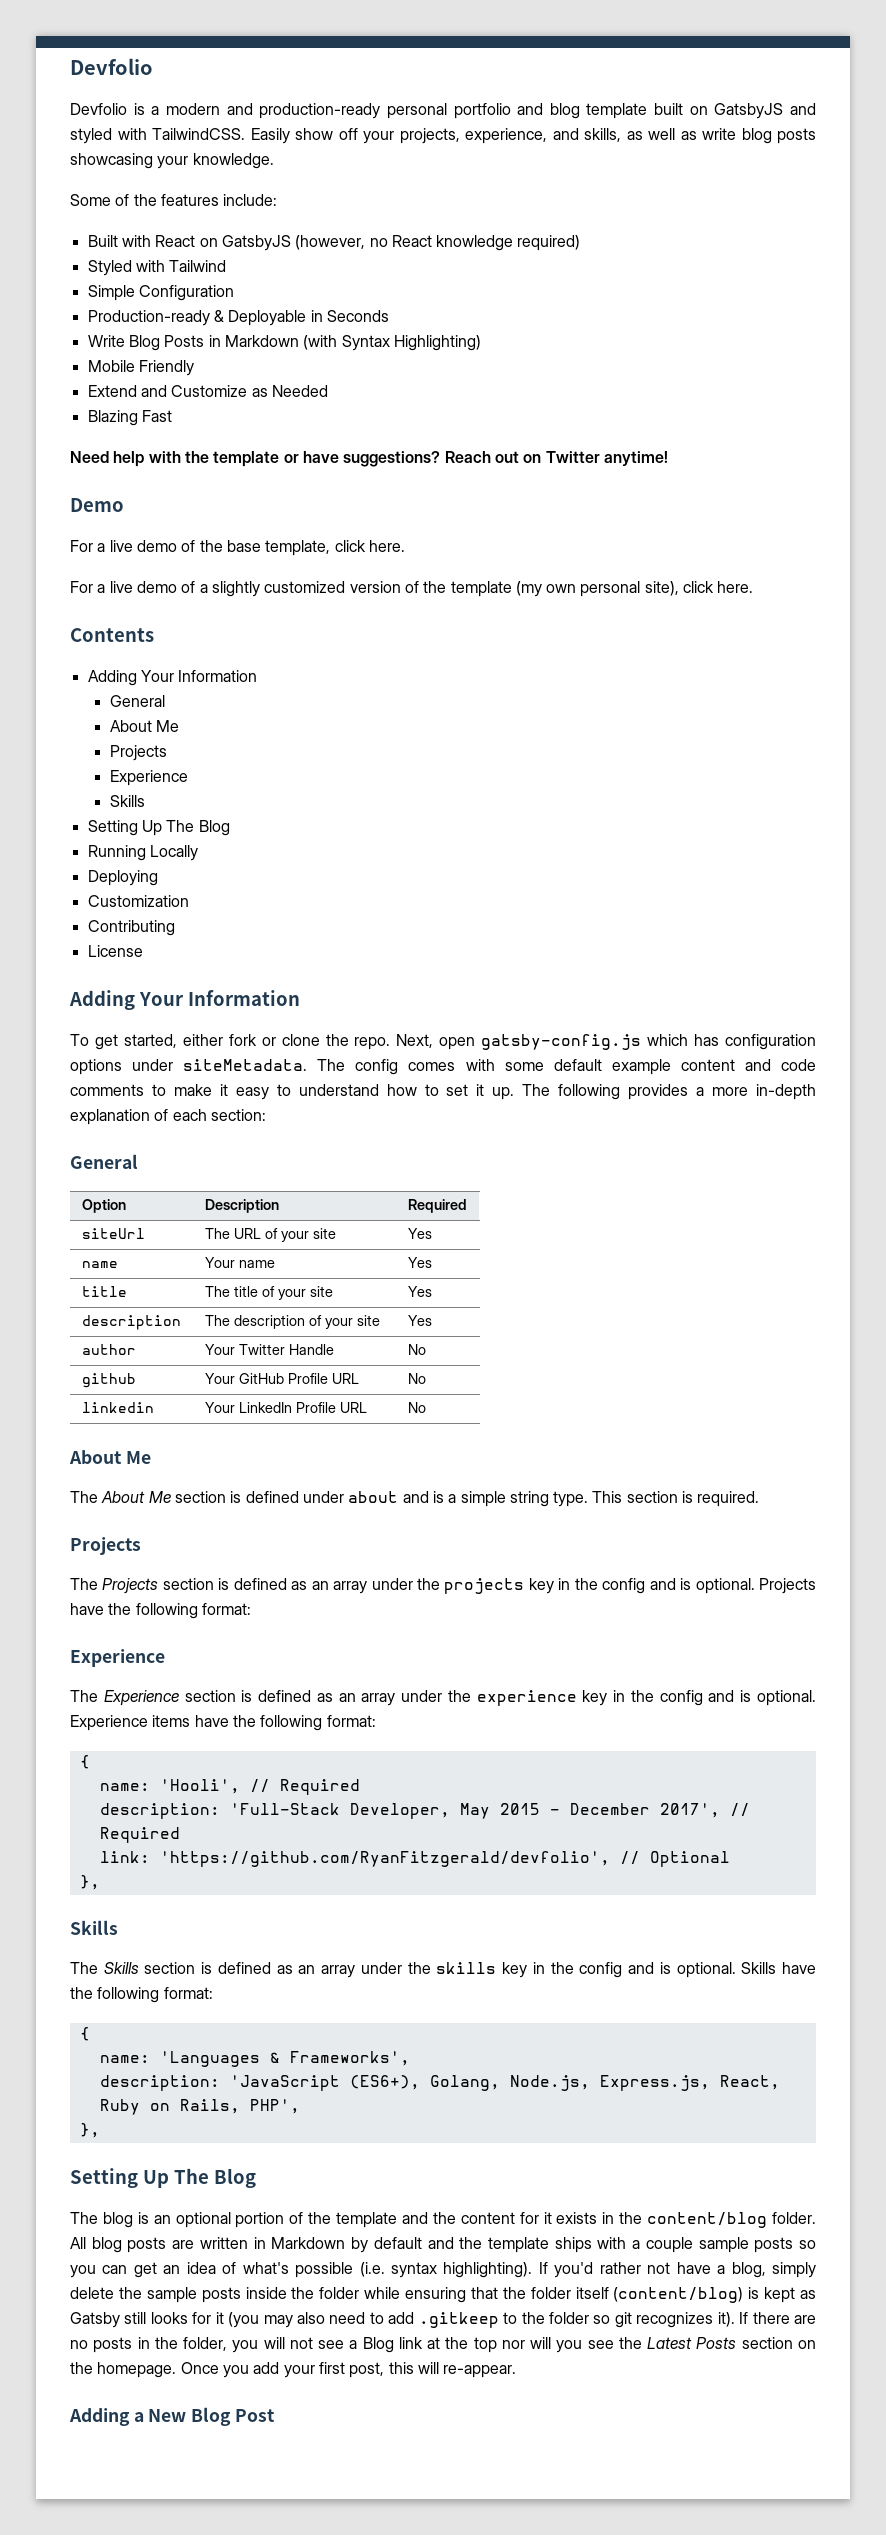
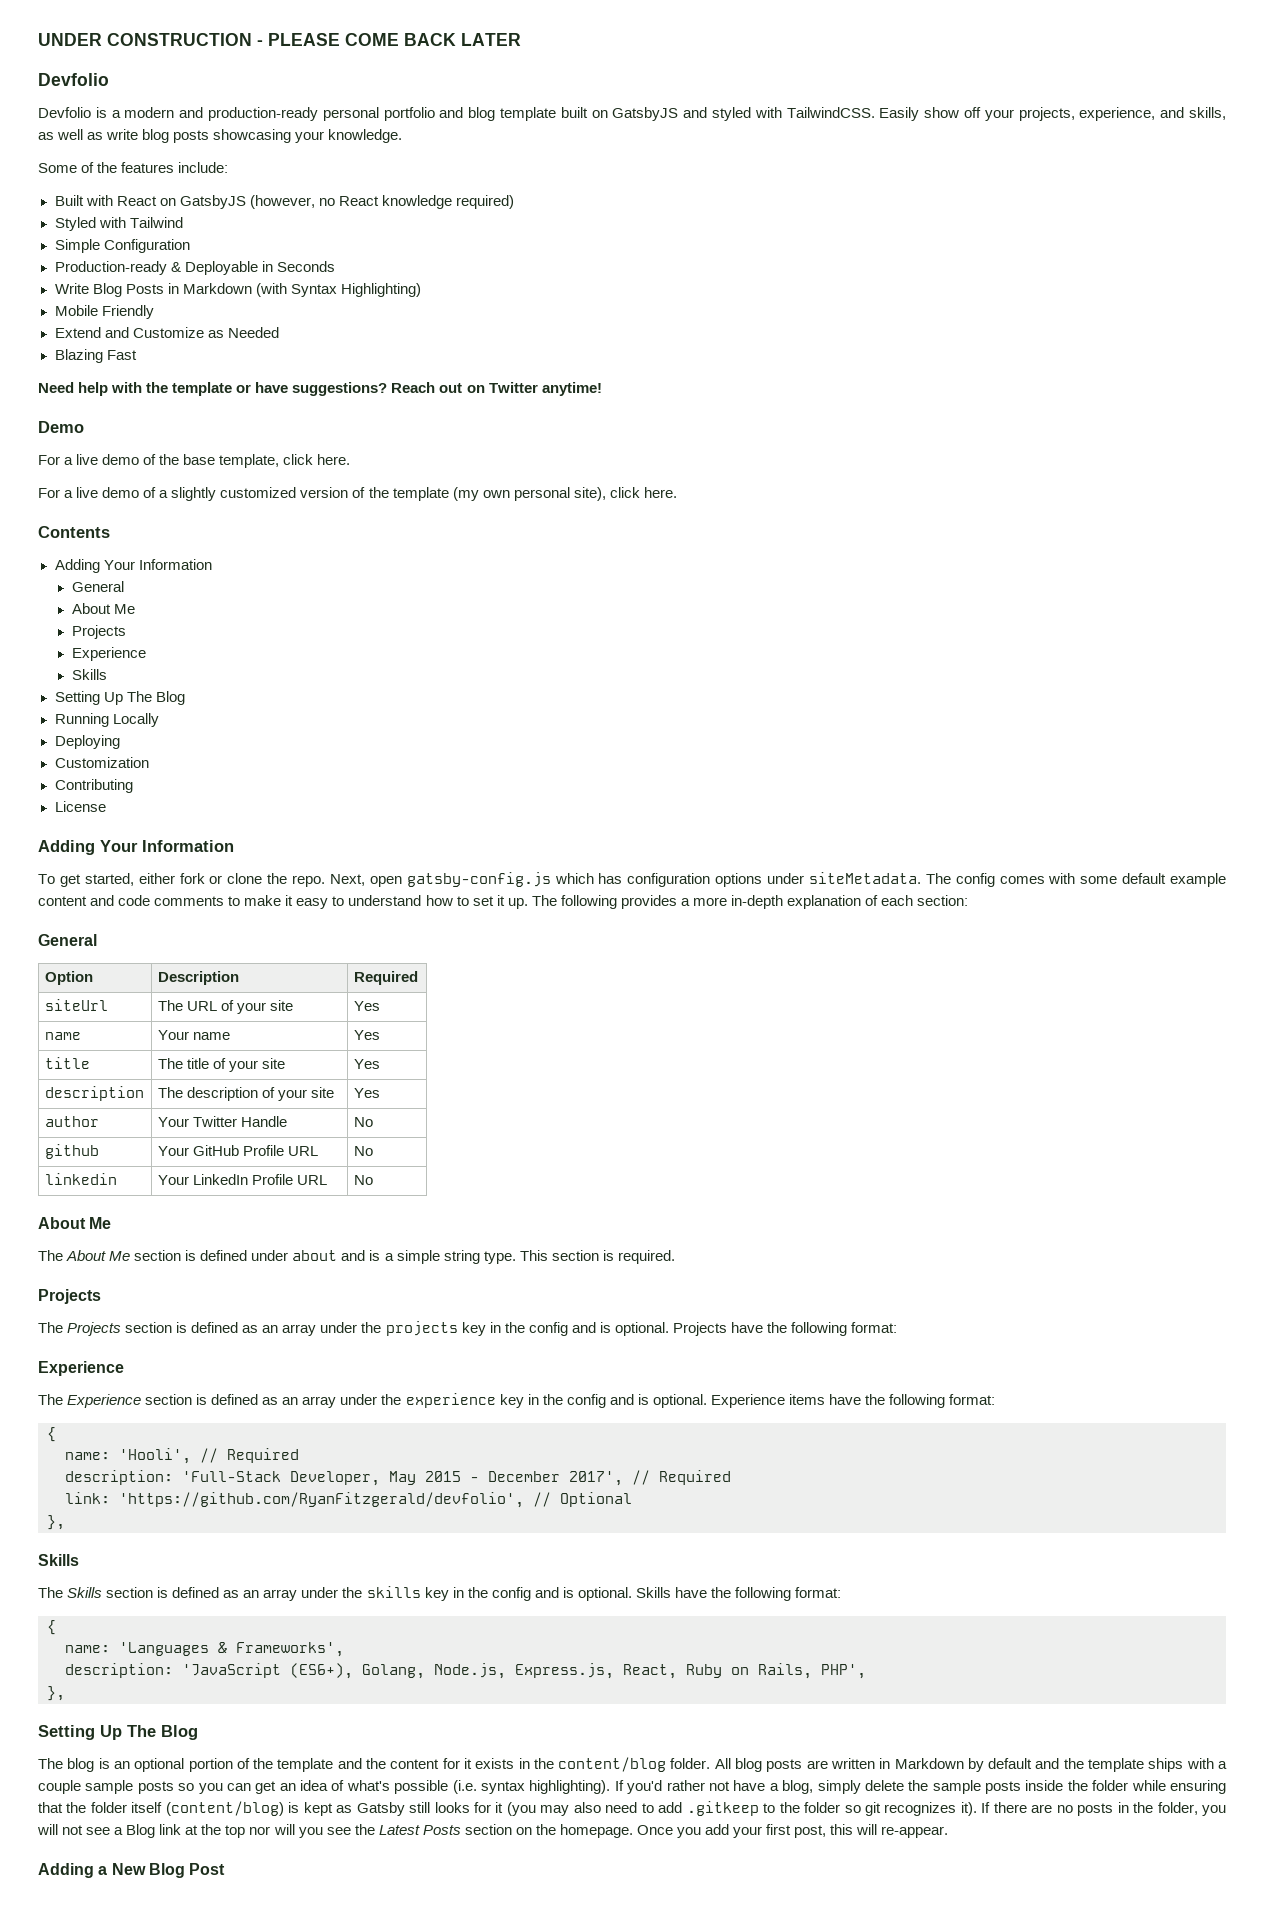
(70, 66) none -> [38,33,521,46] UNDER CONSTRUCTION - PLEASE COME BACK LATER //

